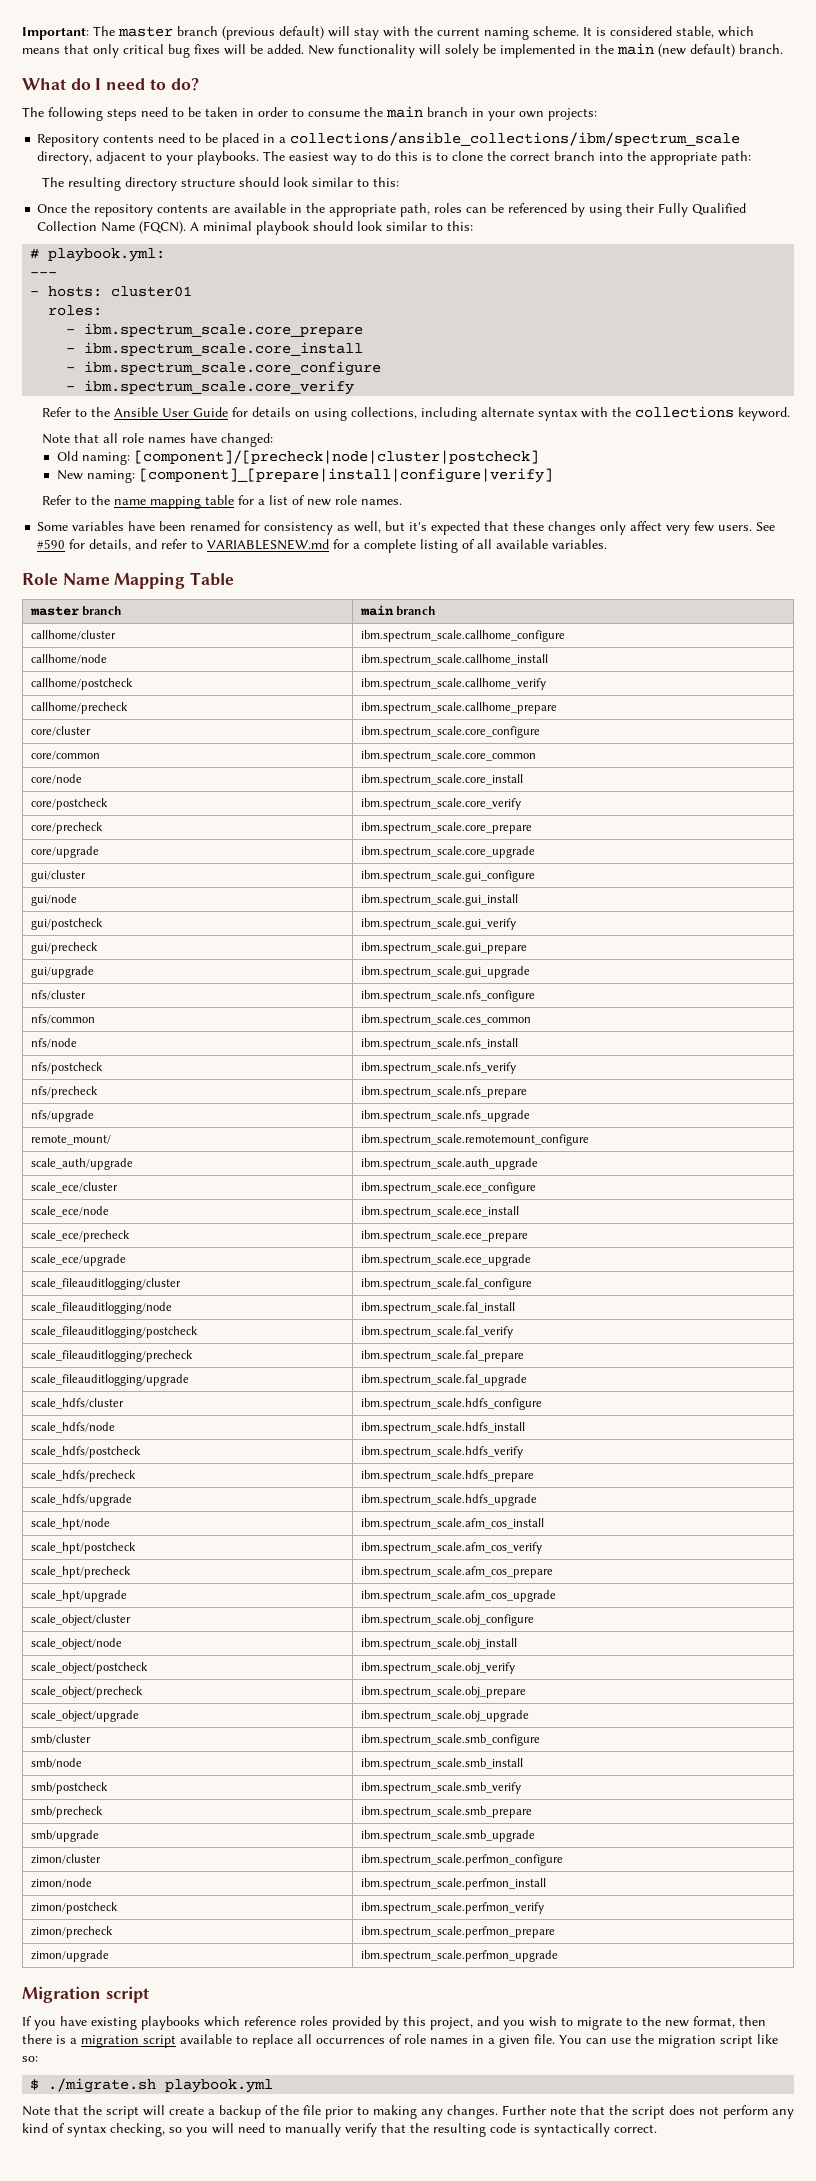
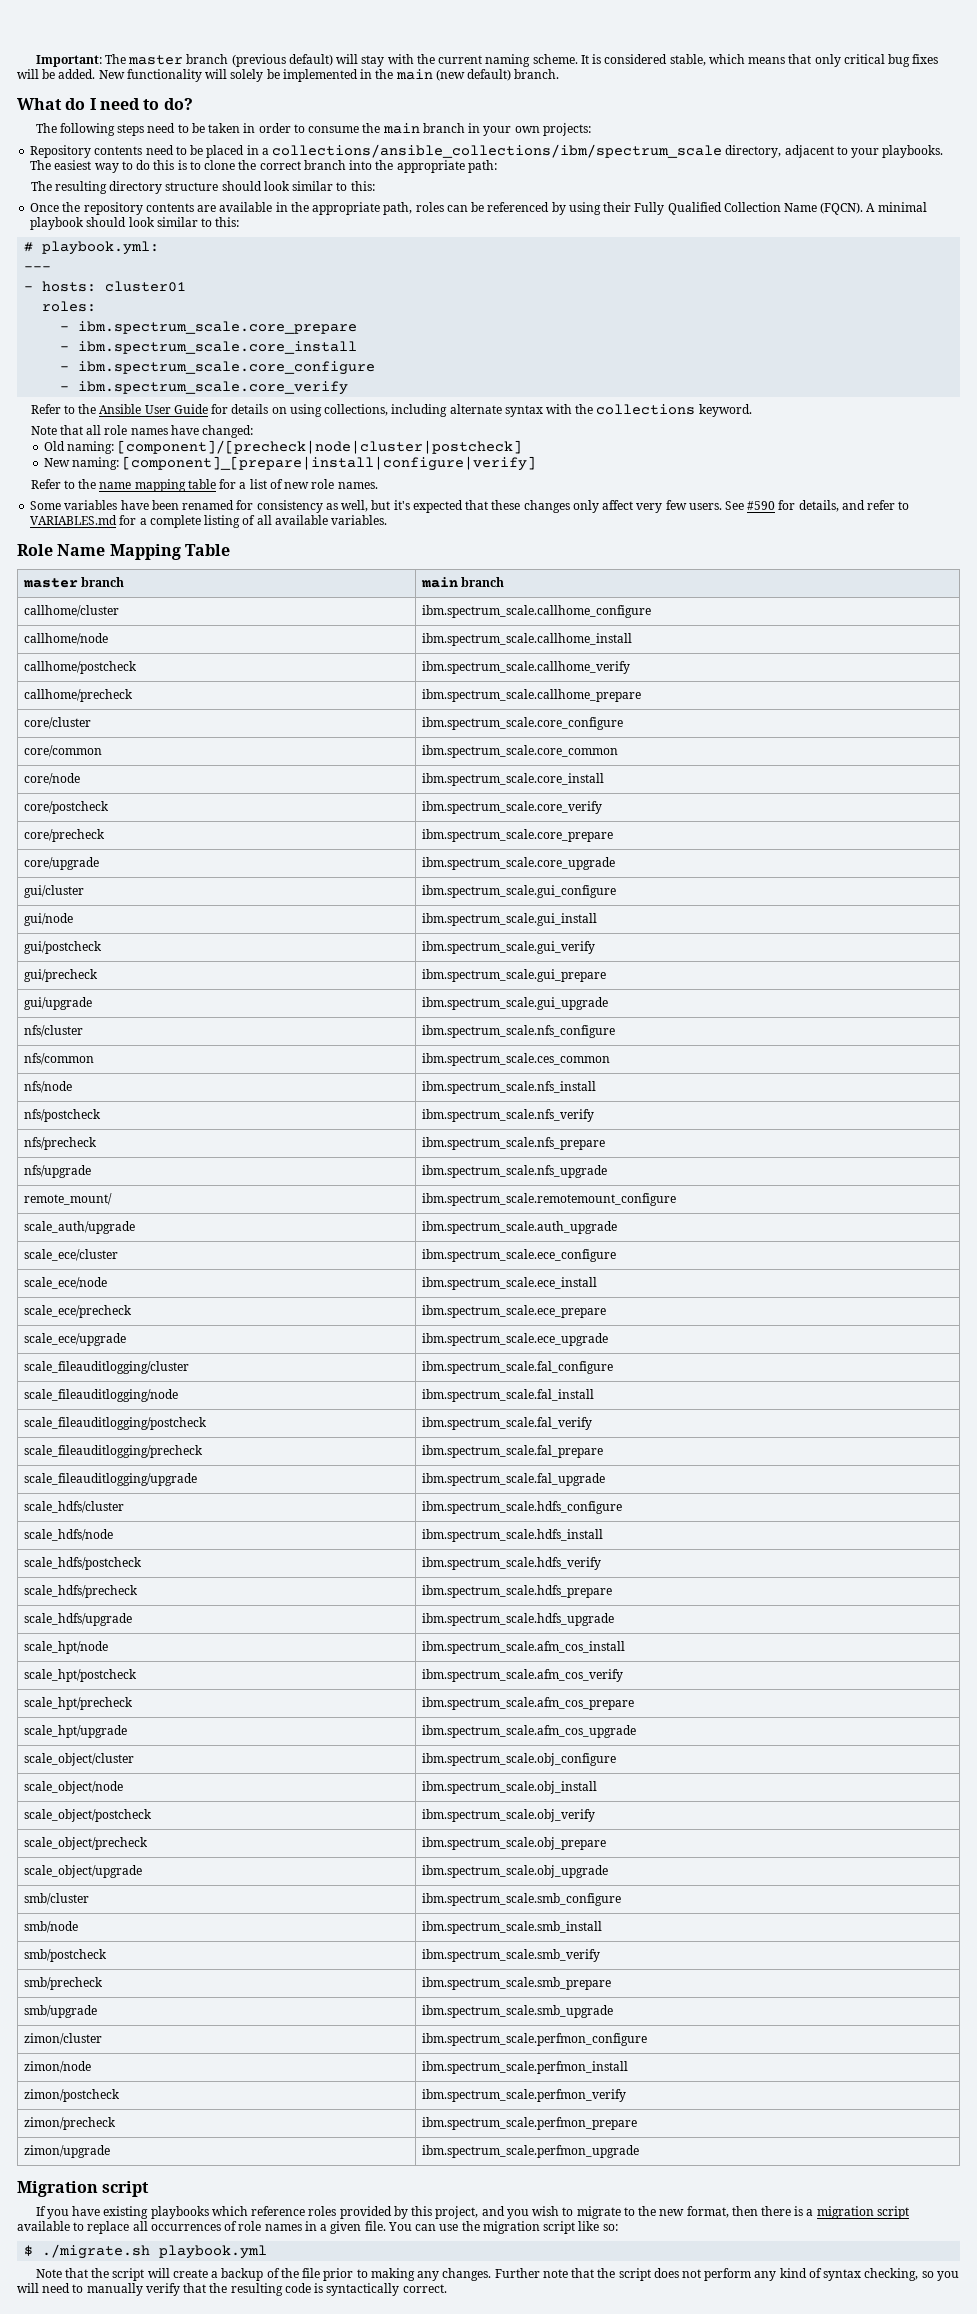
[207,539,330,550] VARIABLESNEW.md -> [30,515,118,525] VARIABLES.md

